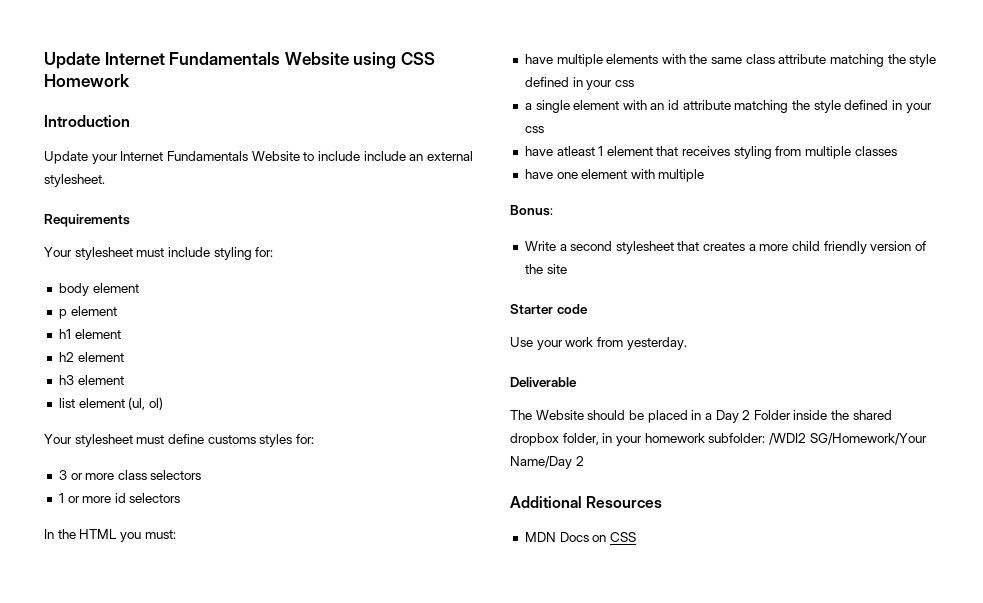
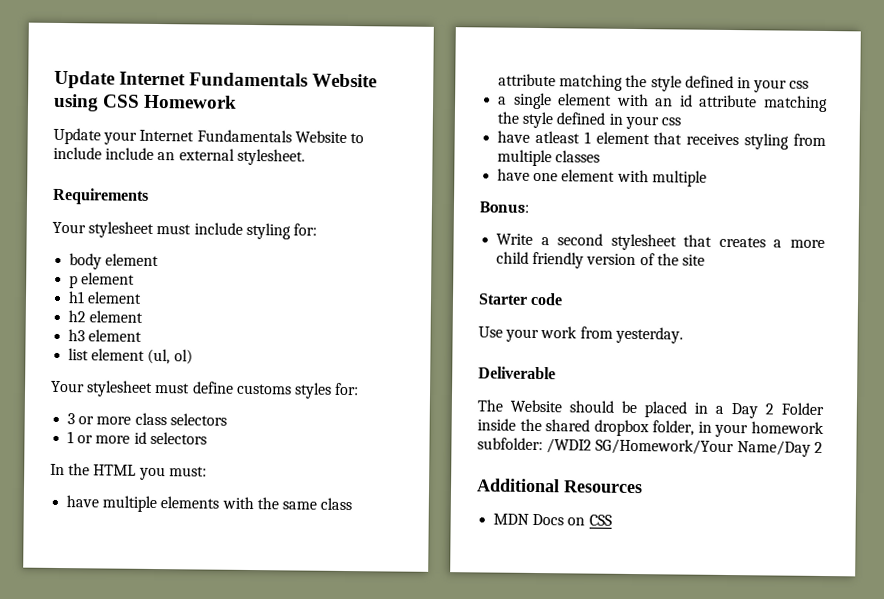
[44,115,130,127] // Introduction -> (238, 101) none

